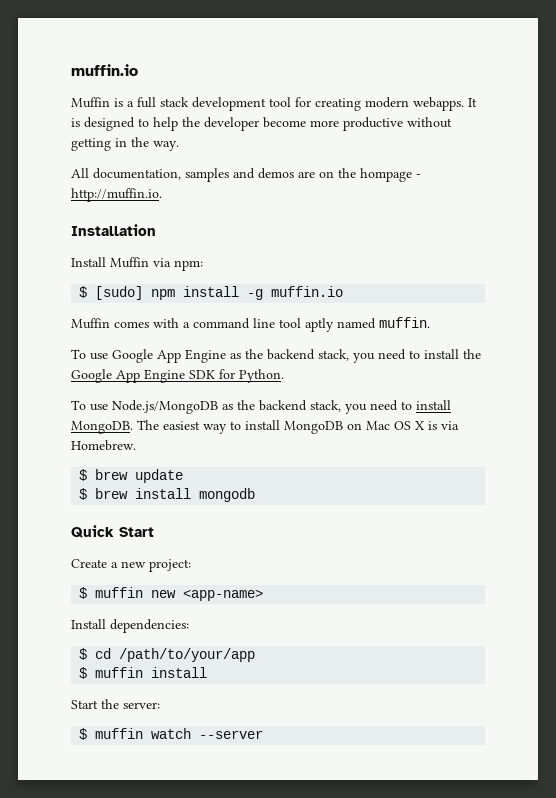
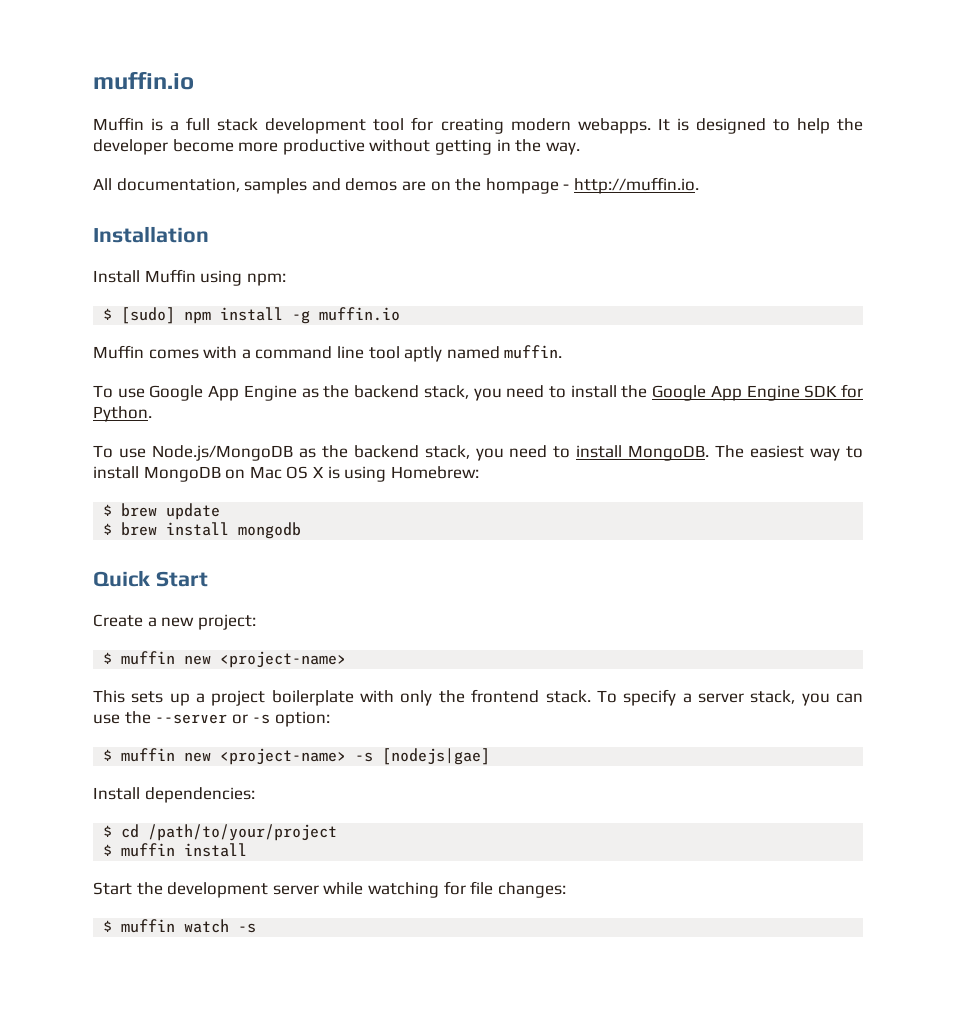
[153,258,171,267] via -> [200,270,243,286] using
[441,421,459,430] [71,440,136,451] via Homebrew. -> [344,466,479,482] using Homebrew:
[183,589,264,601] <app-name> -> [220,651,347,668] [93,689,864,706] [93,711,330,727] [103,748,491,765] <project-name> // This sets up a project boilerplate with only the frontend stack. To specify a server stack, you can use the --server or -s option: // $ muffin new <project-name> -s [nodejs|gae]
[119,648,256,662] /path/to/your/app -> [148,824,338,841] /path/to/your/project
[123,702,160,709] server: -> [167,881,566,898] development server while watching for file changes:
[199,730,264,739] --server -> [238,923,257,933] -s

